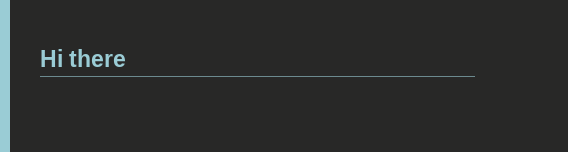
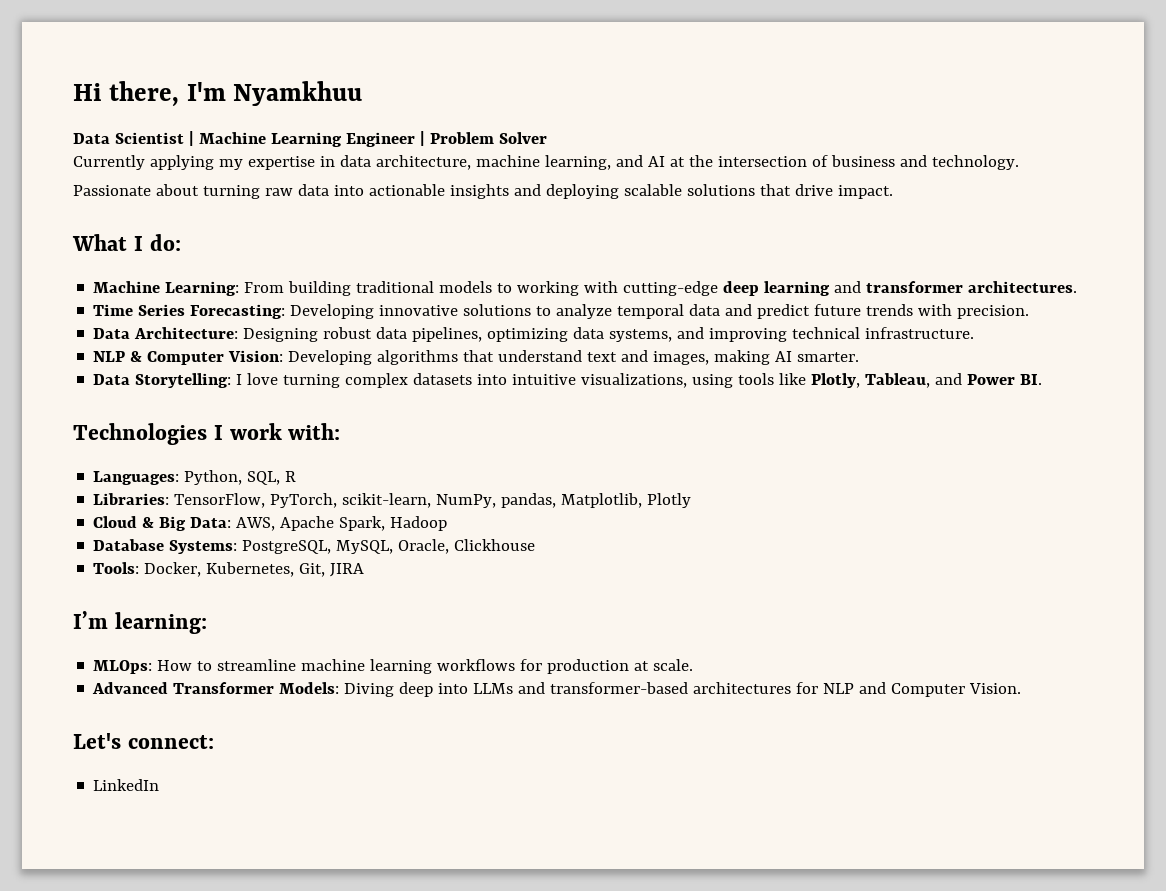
[69,49,127,67] there -> [108,81,363,107] [73,131,547,147] [73,155,1019,170] [73,184,893,199] [72,234,181,251] [93,281,1078,296] [93,304,1030,319] [93,327,975,342] [93,350,860,365] [93,373,1043,388] [73,423,341,445] [93,470,297,485] [93,493,692,508] [93,516,448,531] [93,539,536,554] [93,562,365,577] [73,611,207,634] [93,659,694,674] [92,682,1022,697] [73,733,214,749] [93,779,160,791] there, I'm Nyamkhuu // Data Scientist | Machine Learning Engineer | Problem Solver // Currently applying my expertise in data architecture, machine learning, and AI at the intersection of business and technology. // Passionate about turning raw data into actionable insights and deploying scalable solutions that drive impact. // What I do: // Machine Learning: From building traditional models to working with cutting-edge deep learning and transformer architectures. // Time Series Forecasting: Developing innovative solutions to analyze temporal data and predict future trends with precision. // Data Architecture: Designing robust data pipelines, optimizing data systems, and improving technical infrastructure. // NLP & Computer Vision: Developing algorithms that understand text and images, making AI smarter. // Data Storytelling: I love turning complex datasets into intuitive visualizations, using tools like Plotly, Tableau, and Power BI. // Technologies I work with: // Languages: Python, SQL, R // Libraries: TensorFlow, PyTorch, scikit-learn, NumPy, pandas, Matplotlib, Plotly // Cloud & Big Data: AWS, Apache Spark, Hadoop // Database Systems: PostgreSQL, MySQL, Oracle, Clickhouse // Tools: Docker, Kubernetes, Git, JIRA // I’m learning: // MLOps: How to streamline machine learning workflows for production at scale. // Advanced Transformer Models: Diving deep into LLMs and transformer-based architectures for NLP and Computer Vision. // Let's connect: // LinkedIn

